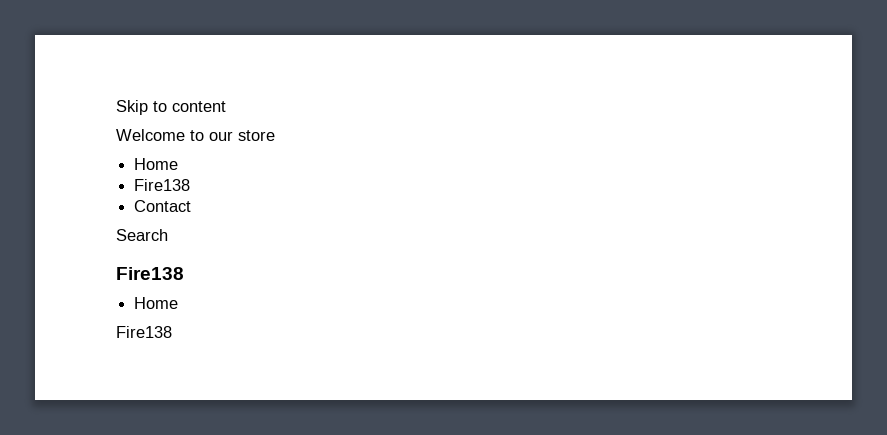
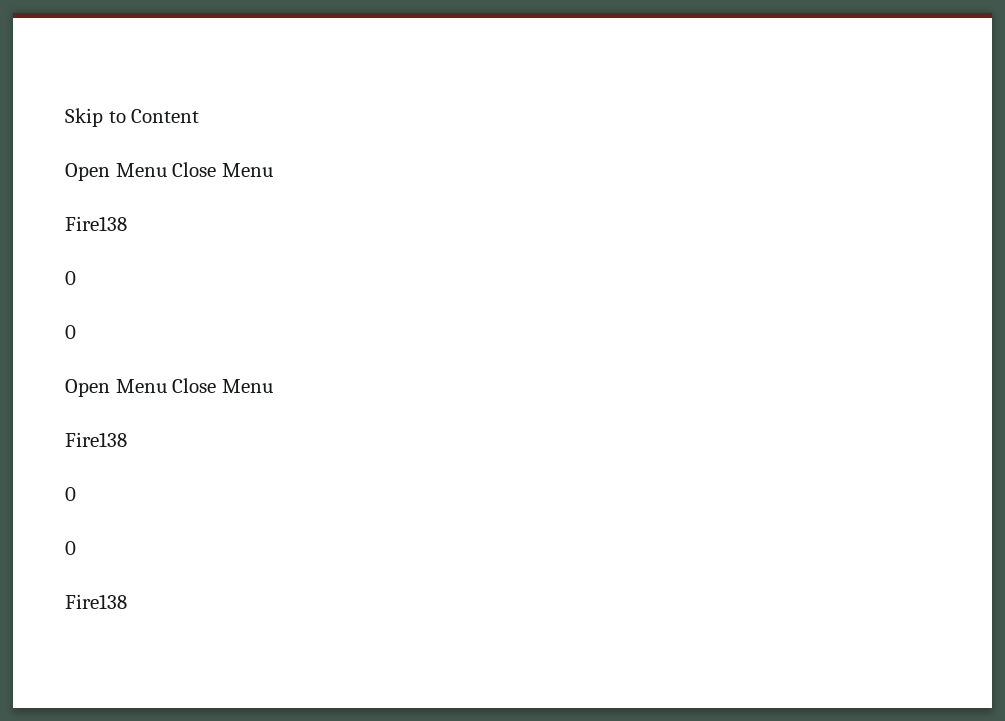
[172,101,226,112] [116,129,275,141] [134,158,179,170] [134,179,191,191] [134,200,192,212] [116,229,168,241] [116,267,184,280] [134,297,179,309] content // Welcome to our store // Home // Fire138 // Contact // Search // Fire138 // Home -> [131,109,200,123] [65,162,273,181] [65,216,127,231] [65,271,76,285] [65,325,76,339] [65,378,273,397] [65,432,127,447] [65,487,76,501] [65,541,76,555] Content // Open Menu Close Menu // Fire138 // 0 // 0 // Open Menu Close Menu // Fire138 // 0 // 0

